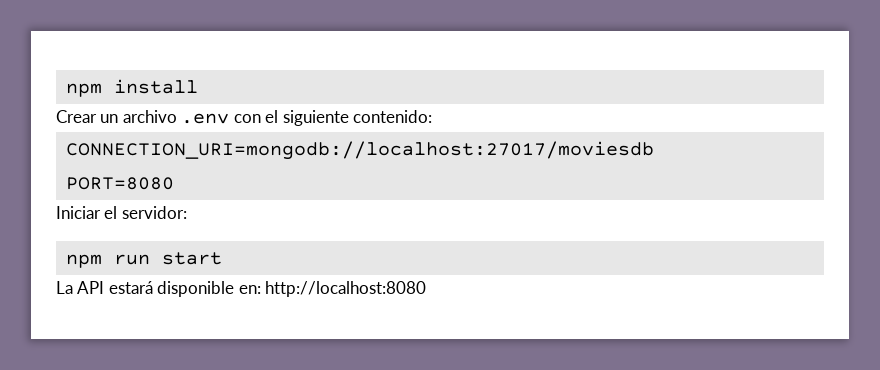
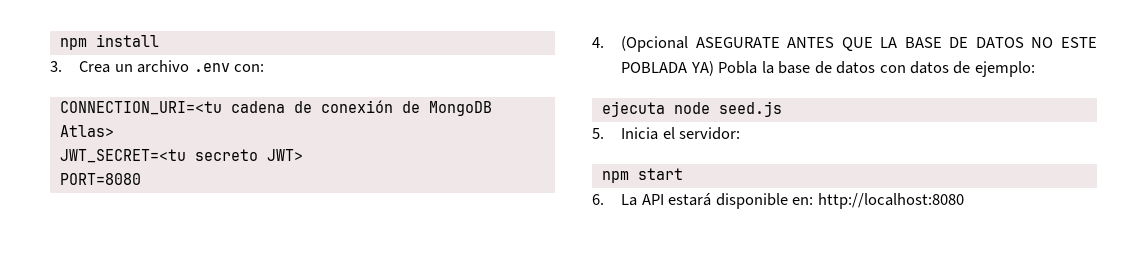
[56,110,97,123] Crear -> [50,61,111,73] 3. Crea
[233,110,433,126] [65,141,654,160] [65,177,174,190] [56,206,101,219] con el siguiente contenido: // CONNECTION_URI=mongodb://localhost:27017/moviesdb // PORT=8080 // Iniciar -> [234,64,265,72] [59,100,492,116] [59,125,114,137] [59,149,303,163] [59,173,141,185] [592,36,1097,52] [621,61,1035,77] [601,101,782,117] [592,127,659,140] con: // CONNECTION_URI=<tu cadena de conexión de MongoDB Atlas> // JWT_SECRET=<tu secreto JWT> // PORT=8080 // 4. (Opcional ASEGURATE ANTES QUE LA BASE DE DATOS NO ESTE POBLADA YA) Pobla la base de datos con datos de ejemplo: // ejecuta node seed.js // 5. Inicia
[113,254,150,265] run -> (629, 177) none
(222, 258) none -> [592,194,604,205] 6.

